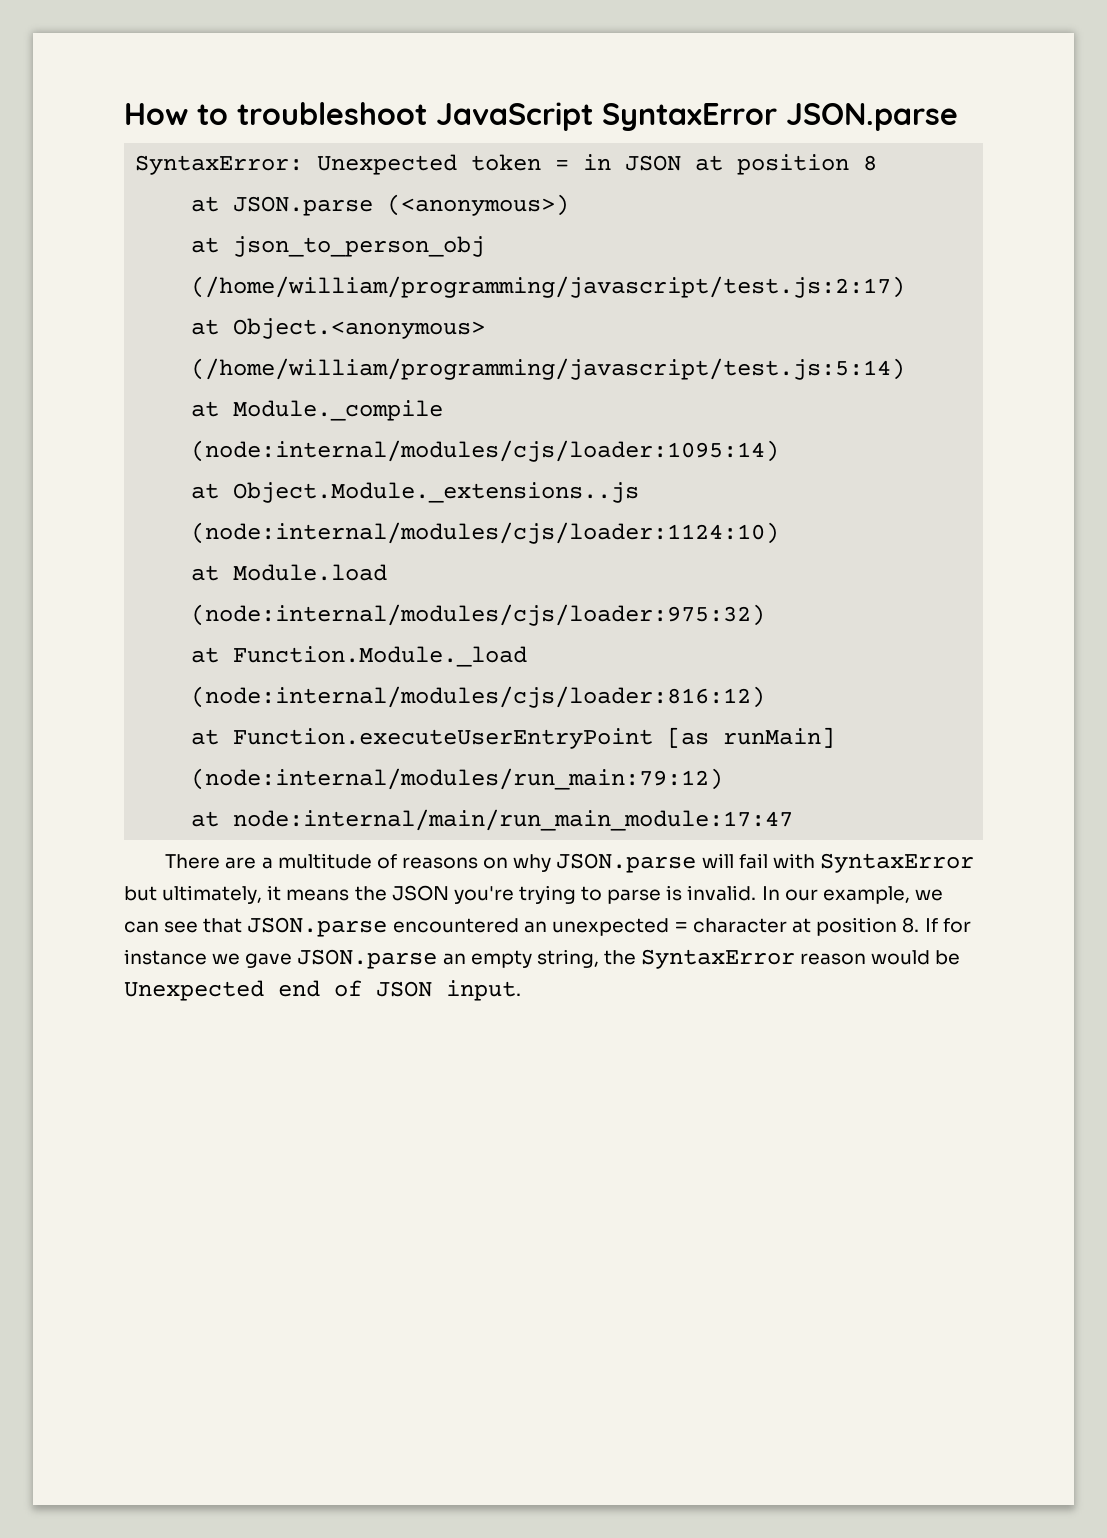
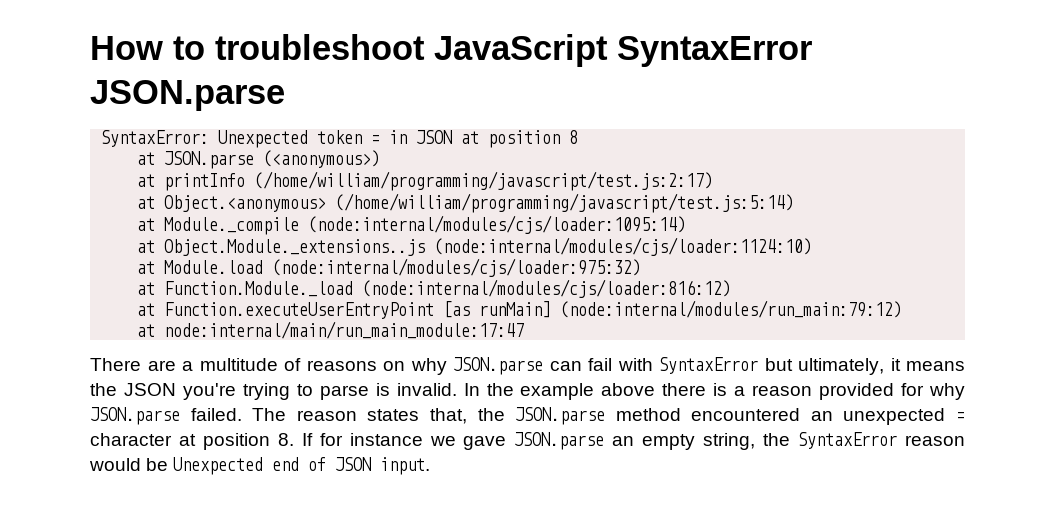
[233,236,486,257] json_to_person_obj -> [164,173,246,191] printInfo
[701,853,734,868] will -> [549,361,582,371] can
[784,886,943,904] [124,917,388,937] our example, we can see that JSON.parse -> [486,383,966,400] [90,407,681,425] the example above there is a reason provided for why JSON.parse failed. The reason states that, the JSON.parse method

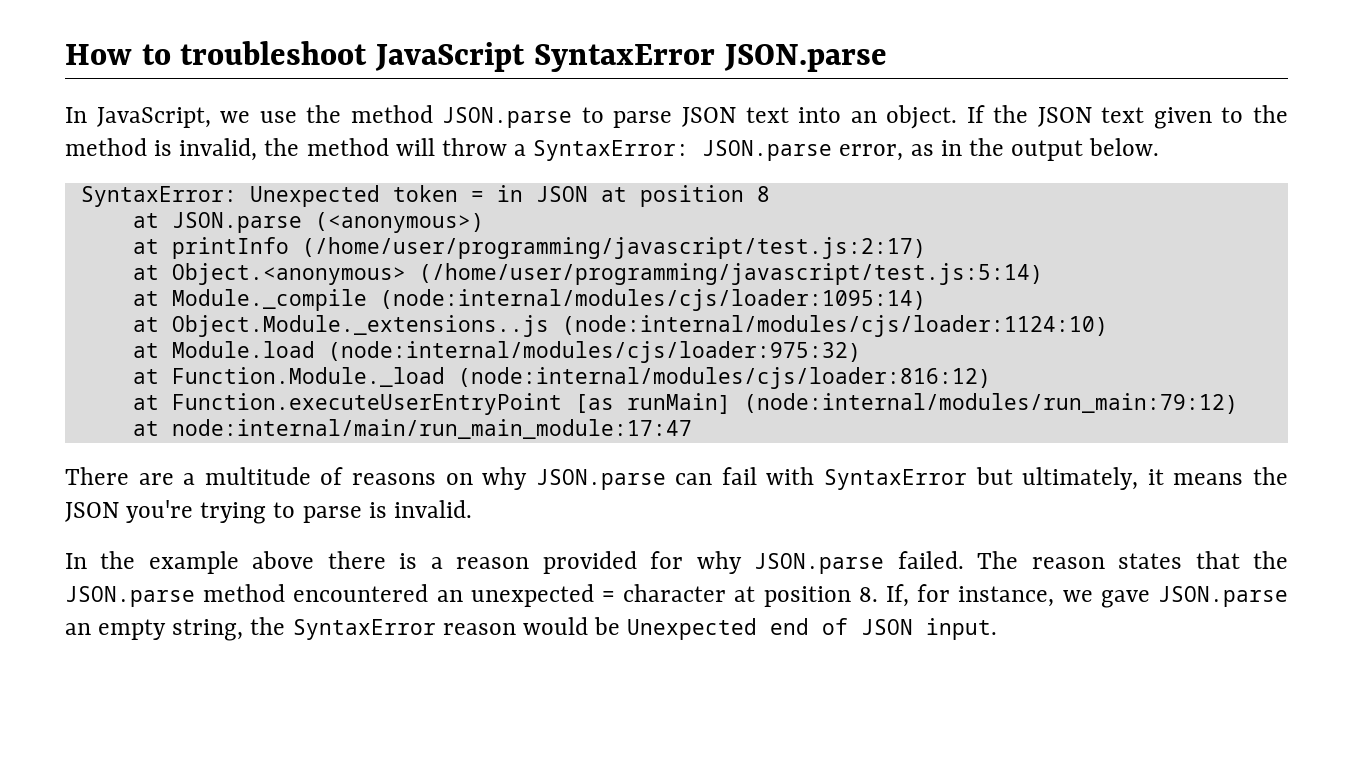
(285, 95) none -> [65,105,1288,129] [65,138,1160,161] // In JavaScript, we use the method JSON.parse to parse JSON text into an object. If the JSON text given to the method is invalid, the method will throw a SyntaxError: JSON.parse error, as in the output below.
[254,171,714,191] (/home/william/programming/javascript/test.js:2:17) -> [301,237,926,259] (/home/user/programming/javascript/test.js:2:17)
[335,193,795,213] (/home/william/programming/javascript/test.js:5:14) -> [418,263,1043,285] (/home/user/programming/javascript/test.js:5:14)
(457, 389) none -> (472, 509) //
[429,408,467,424] that, -> [1195,551,1240,569] that
[301,433,423,446] If for instance -> [886,584,1055,607] If, for instance,

